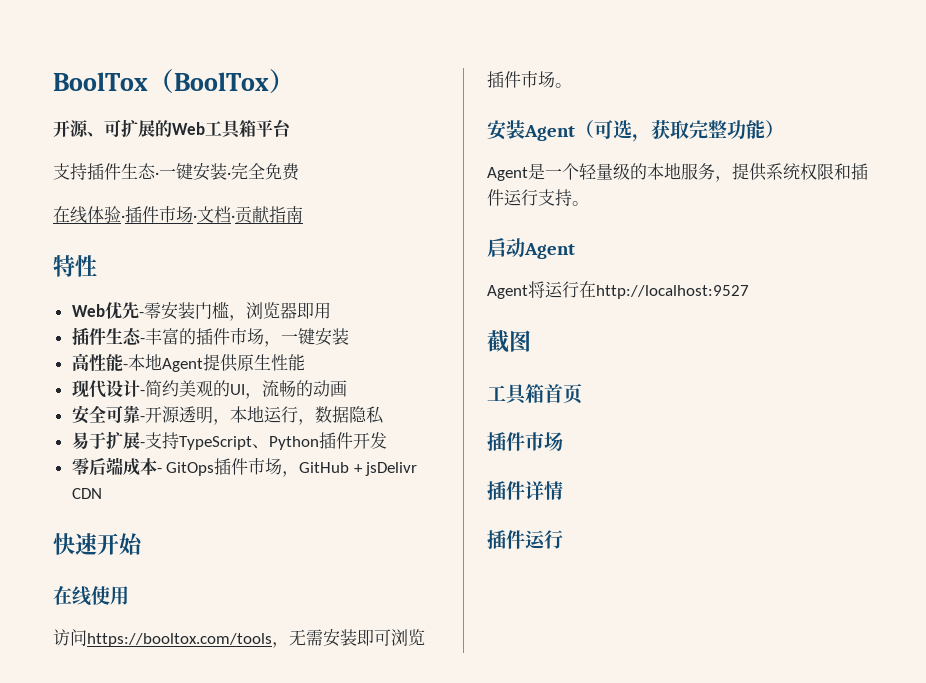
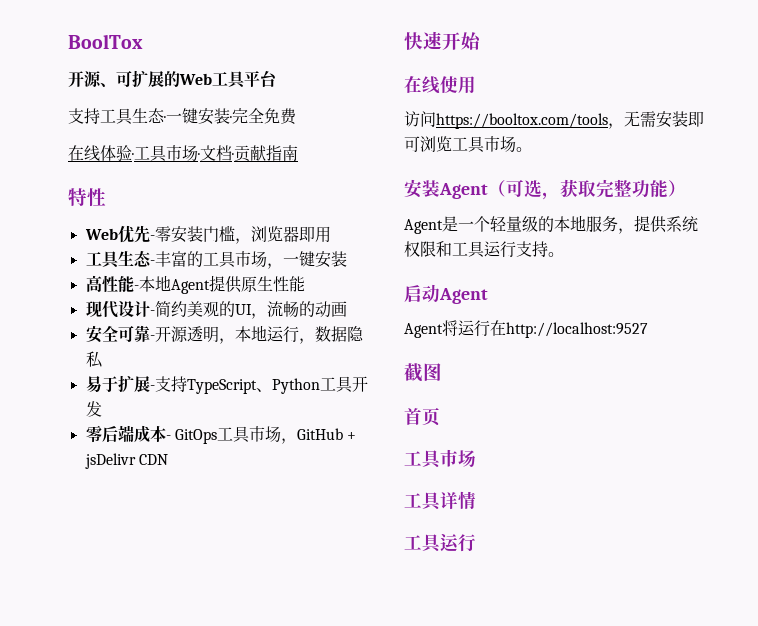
[53,69,295,94] BoolTox（BoolTox） -> [68,34,143,49] BoolTox
[239,120,256,137] 箱 -> (246, 80) none
[87,163,121,180] 插件 -> [100,108,133,125] 工具
[125,206,159,223] 插件 -> [134,145,167,162] 工具
[71,327,106,345] 插件 -> [85,251,120,269] 工具
[195,328,230,345] 插件 -> [202,251,236,268] 工具
[318,432,353,449] 插件 -> [319,376,353,393] 工具
[214,458,249,475] 插件 -> [216,426,250,443] 工具
[487,71,521,88] 插件 -> [452,136,485,153] 工具
[851,163,868,180] [487,189,504,206] 插件 -> [452,241,485,258] 工具
[487,384,544,405] 工具箱 -> (442, 372) none
[487,432,525,451] 插件 -> [404,450,442,469] 工具
[487,481,525,500] 插件 -> [404,492,442,511] 工具
[487,530,525,549] 插件 -> [404,534,442,553] 工具

